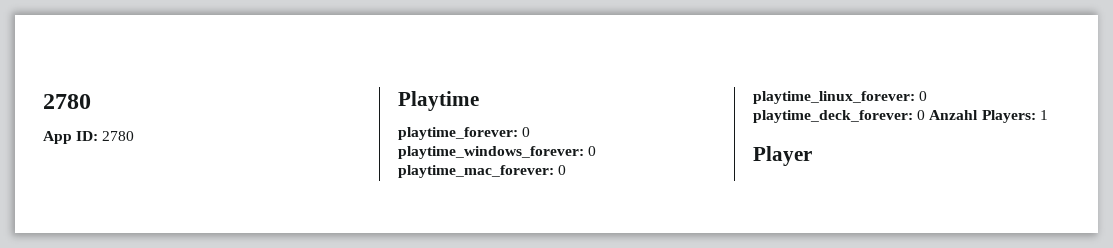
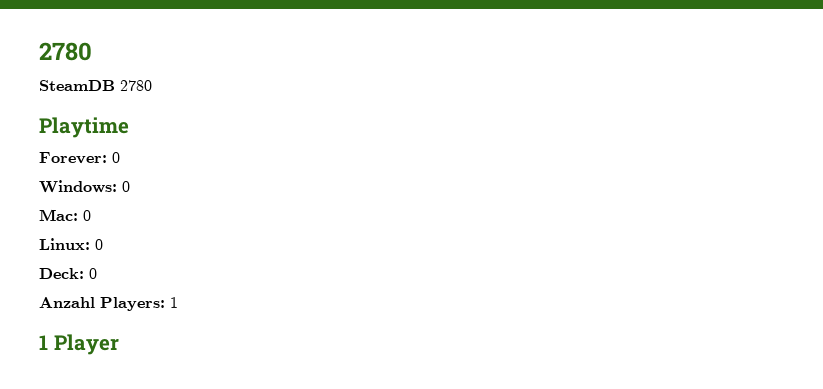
[43,94,91,109] [43,131,99,144] 2780 // App ID: -> [39,42,92,61] [39,80,115,91] 2780 // SteamDB
[398,127,531,140] [398,146,597,159] [398,165,567,178] [753,91,928,104] [753,110,926,123] playtime_forever: 0 playtime_windows_forever: 0 playtime_mac_forever: 0 playtime_linux_forever: 0 playtime_deck_forever: 0 -> [39,152,120,164] [39,180,130,193] [39,209,91,221] [39,238,103,250] [39,268,97,279] Forever: 0 // Windows: 0 // Mac: 0 // Linux: 0 // Deck: 0 //
(1048, 115) none -> [39,335,48,350] 1

